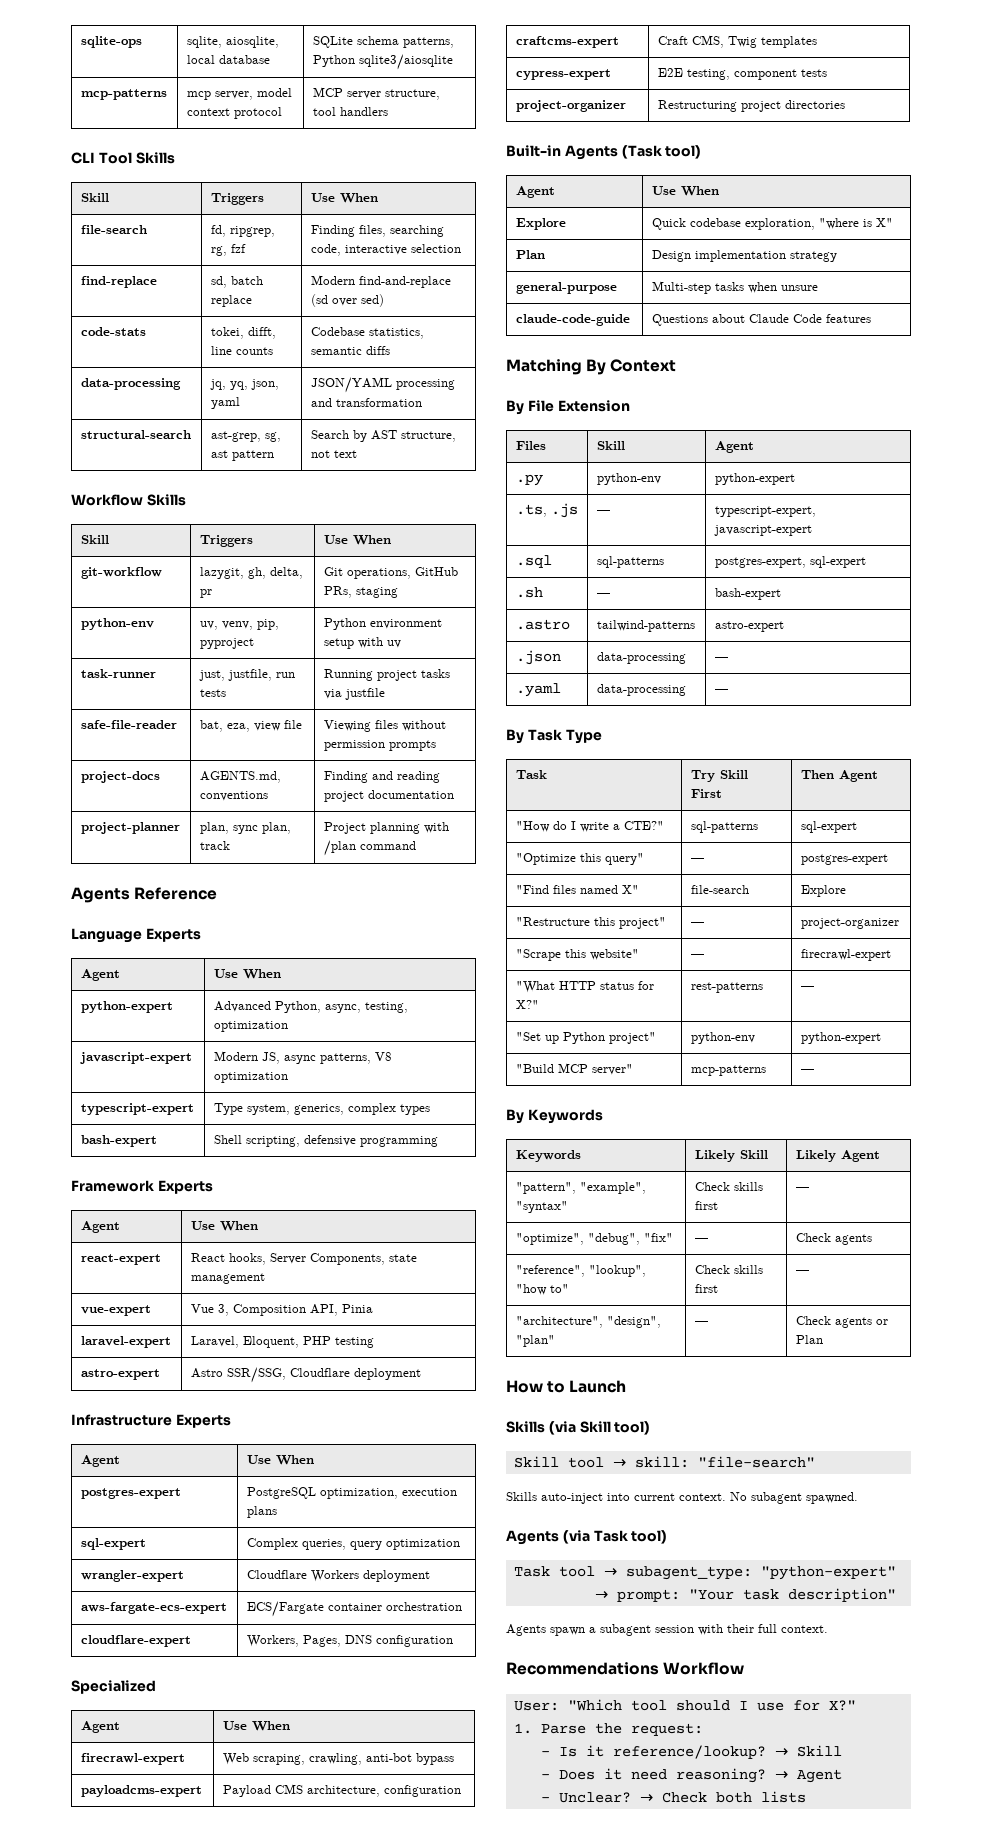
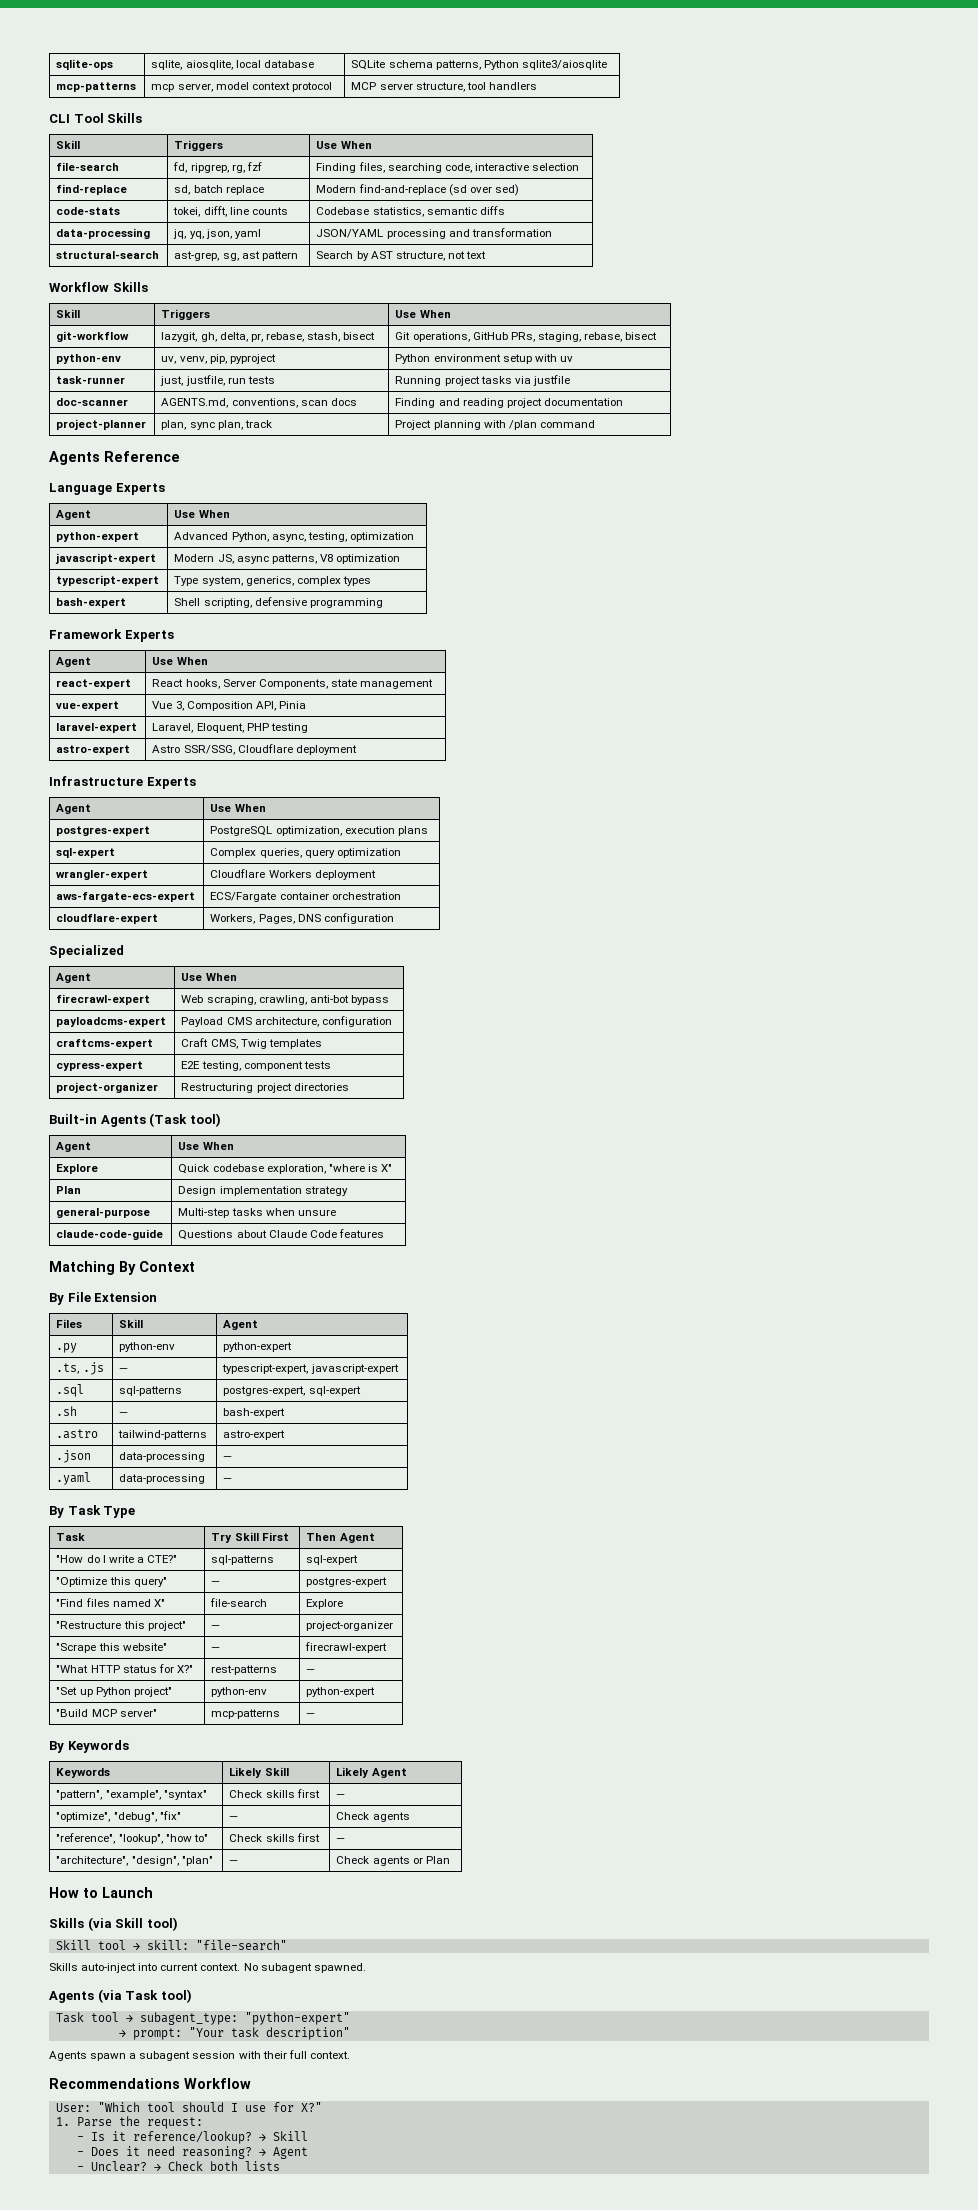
[199,589,212,598] pr -> [250,332,376,342] pr, rebase, stash, bisect
[355,587,398,598] staging -> [537,332,658,342] staging, rebase, bisect
[80,720,177,729] [199,720,302,732] [323,720,446,732] [323,740,436,751] [80,771,160,783] [199,771,281,783] [199,791,268,801] safe-file-reader | bat, eza, view file | Viewing files without permission prompts // project-docs | AGENTS.md, conventions -> [56,398,129,406] [161,398,357,408] doc-scanner | AGENTS.md, conventions, scan docs

